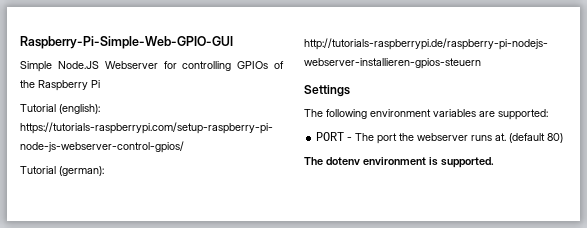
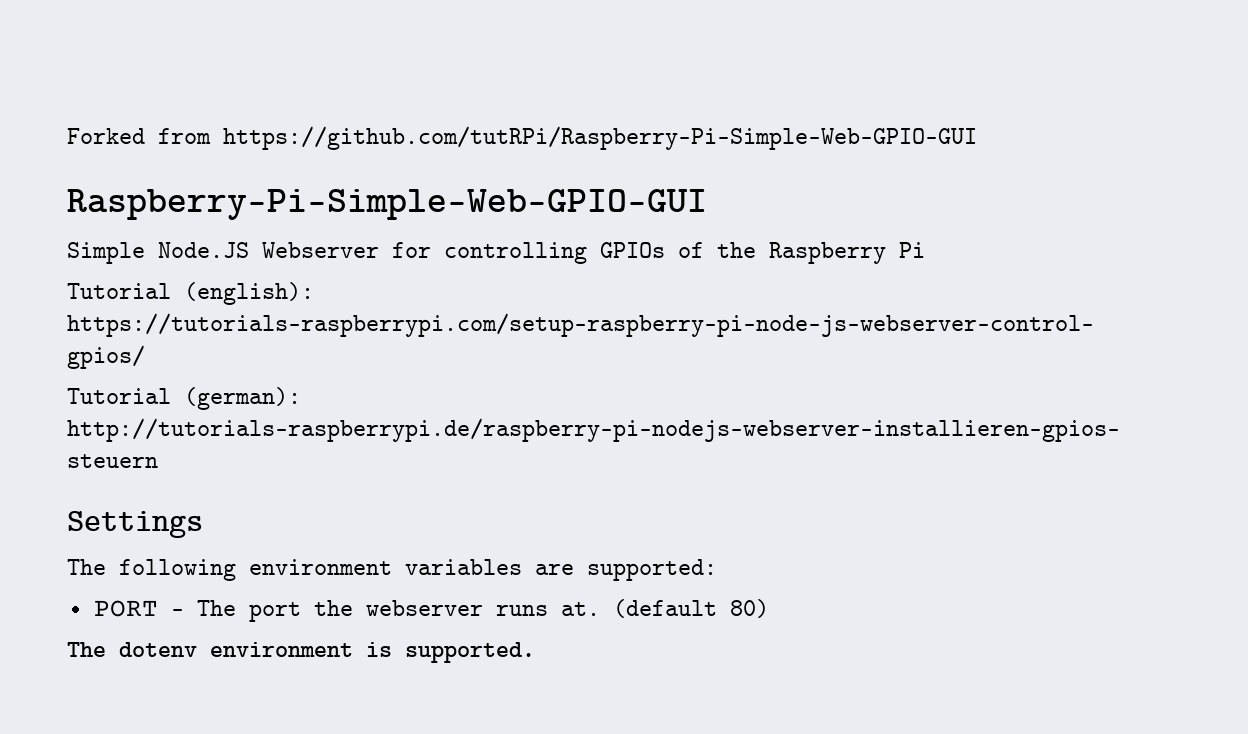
(20, 42) none -> [67,126,977,150] Forked from https://github.com/tutRPi/Raspberry-Pi-Simple-Web-GPIO-GUI //

